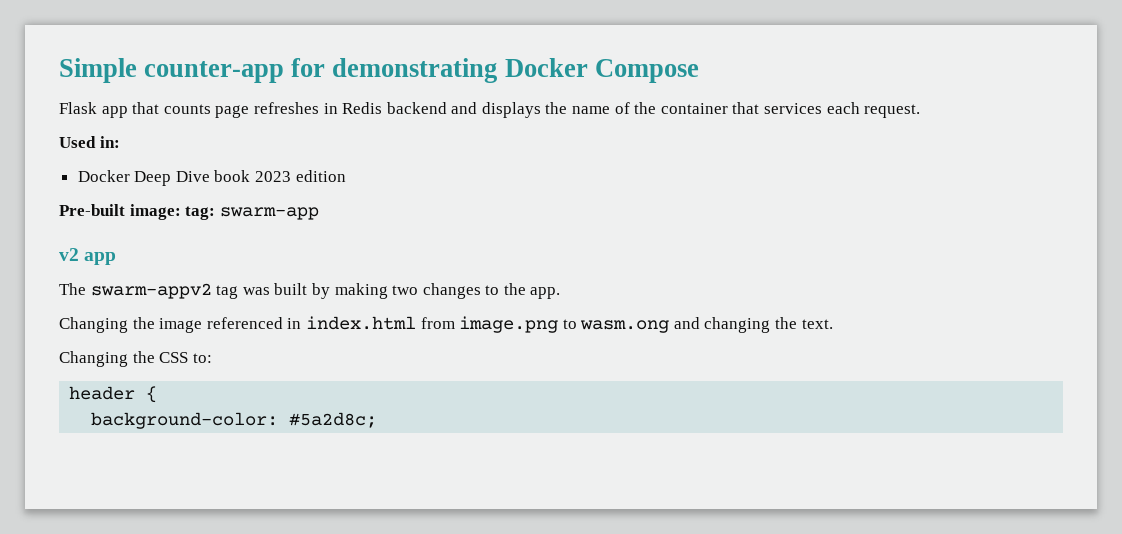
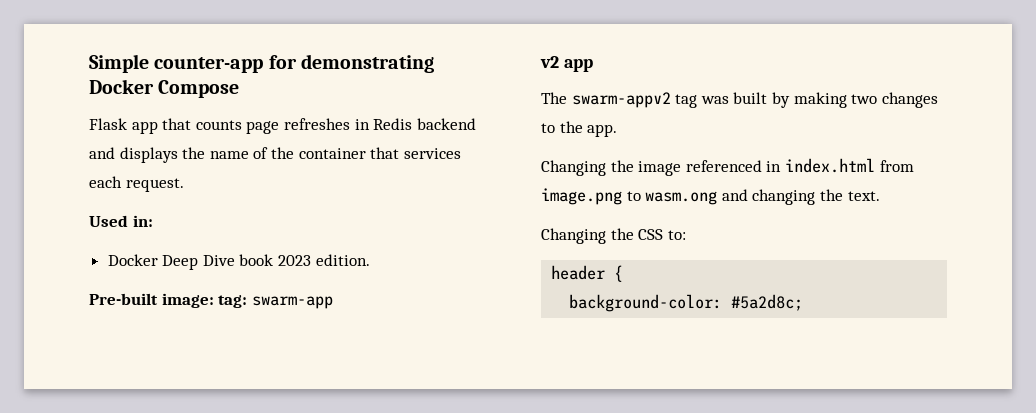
[295,170,346,182] edition -> [315,254,370,266] edition.

